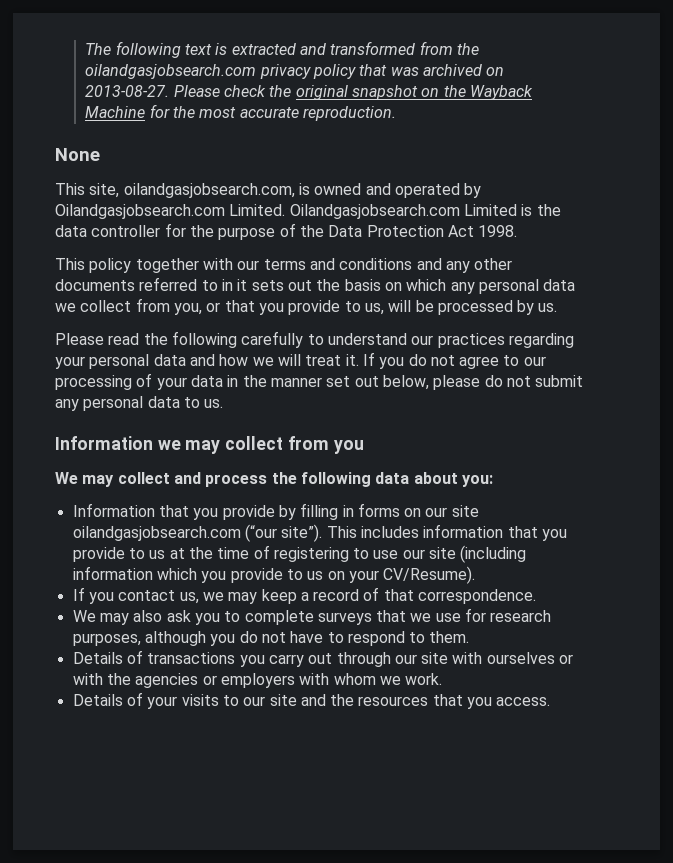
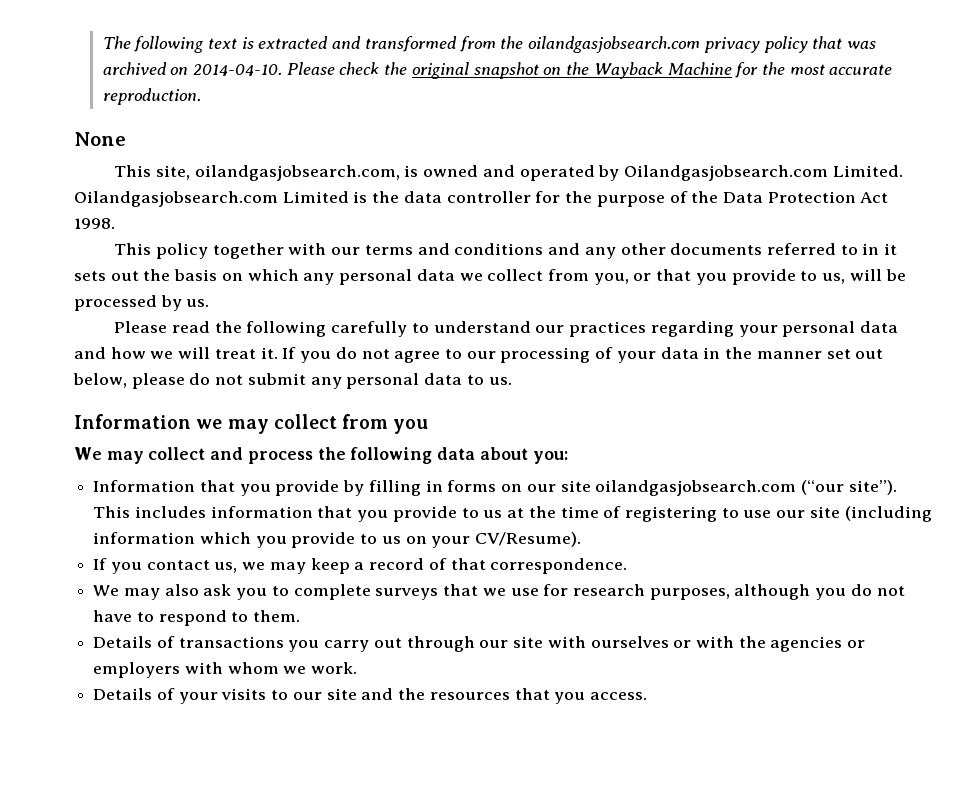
[85,85,170,97] 2013-08-27. -> [193,64,283,76] 2014-04-10.

